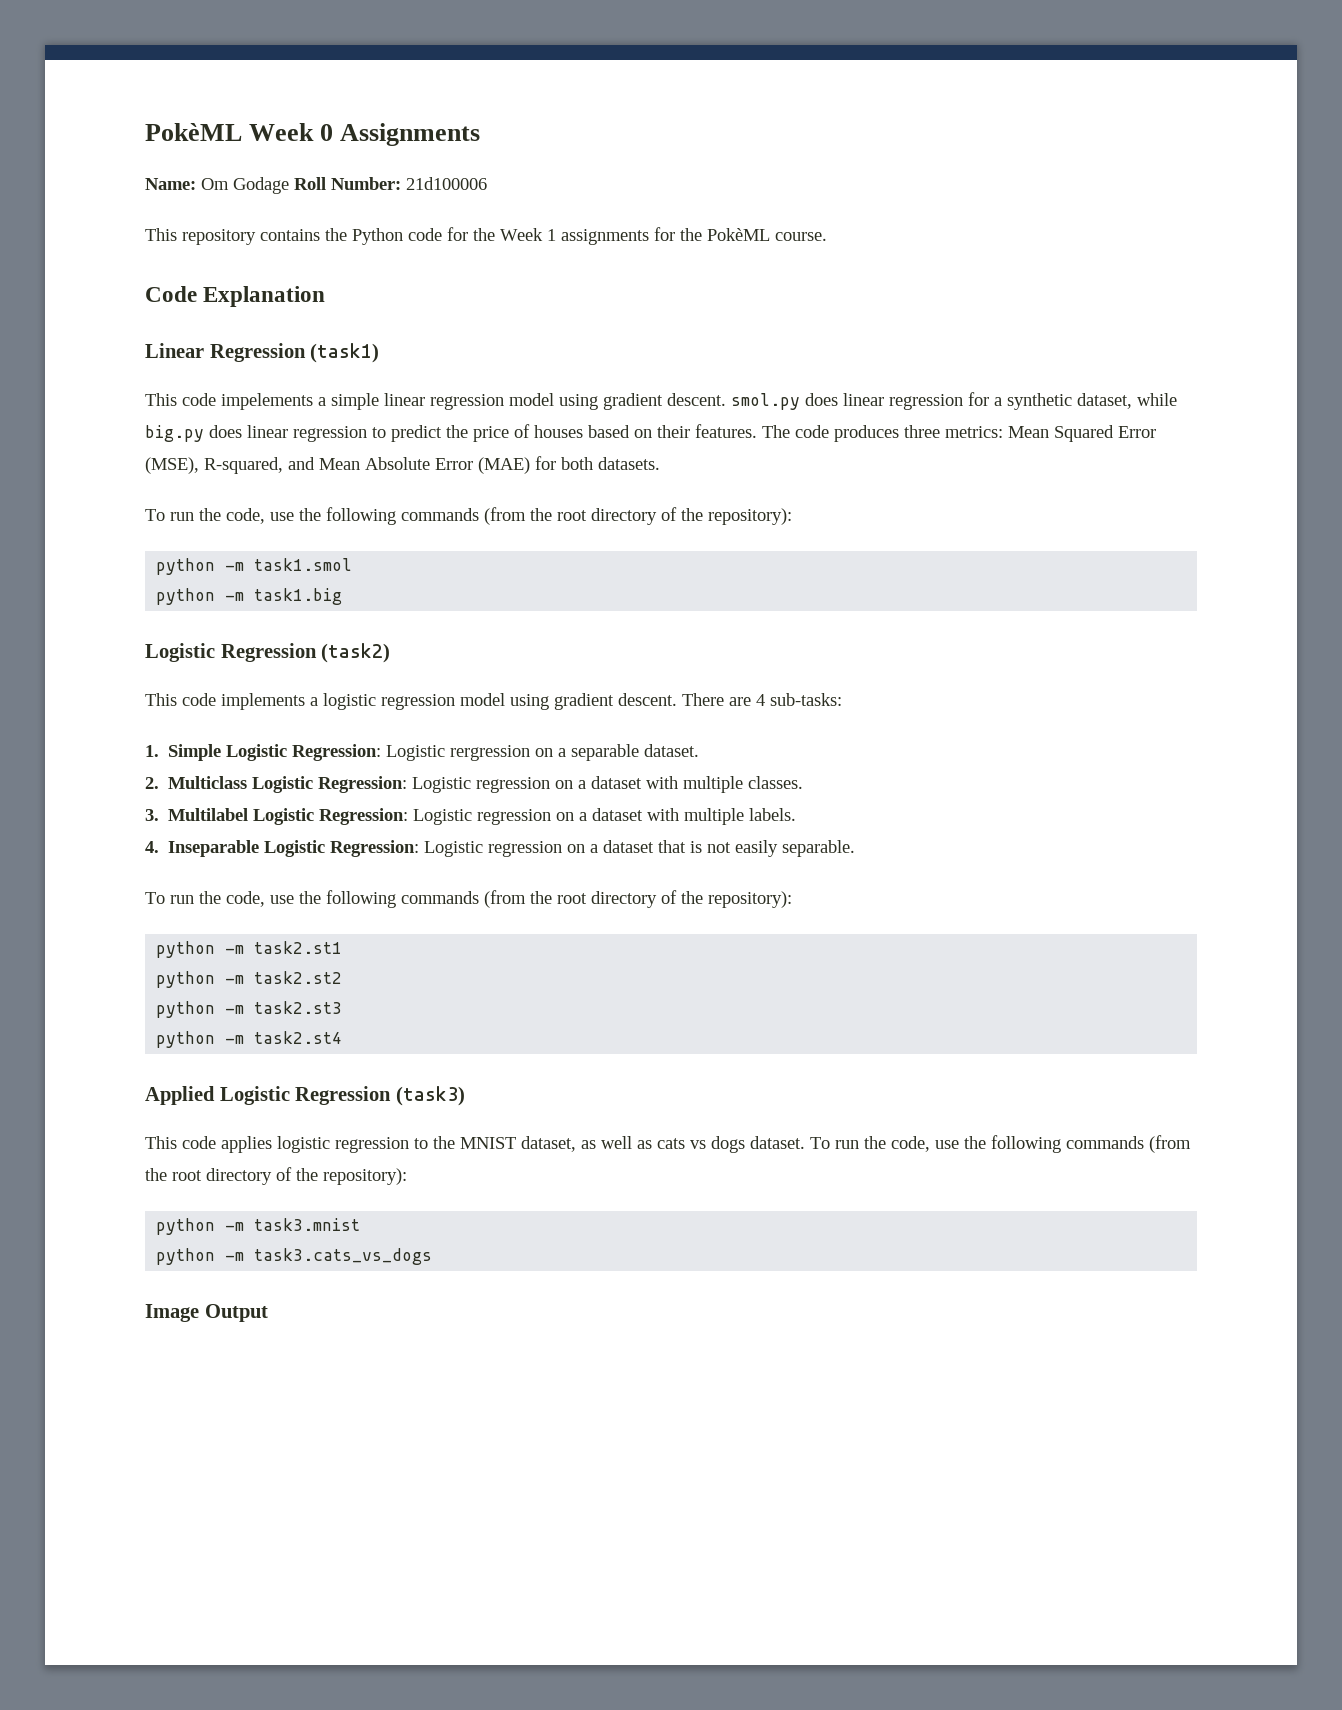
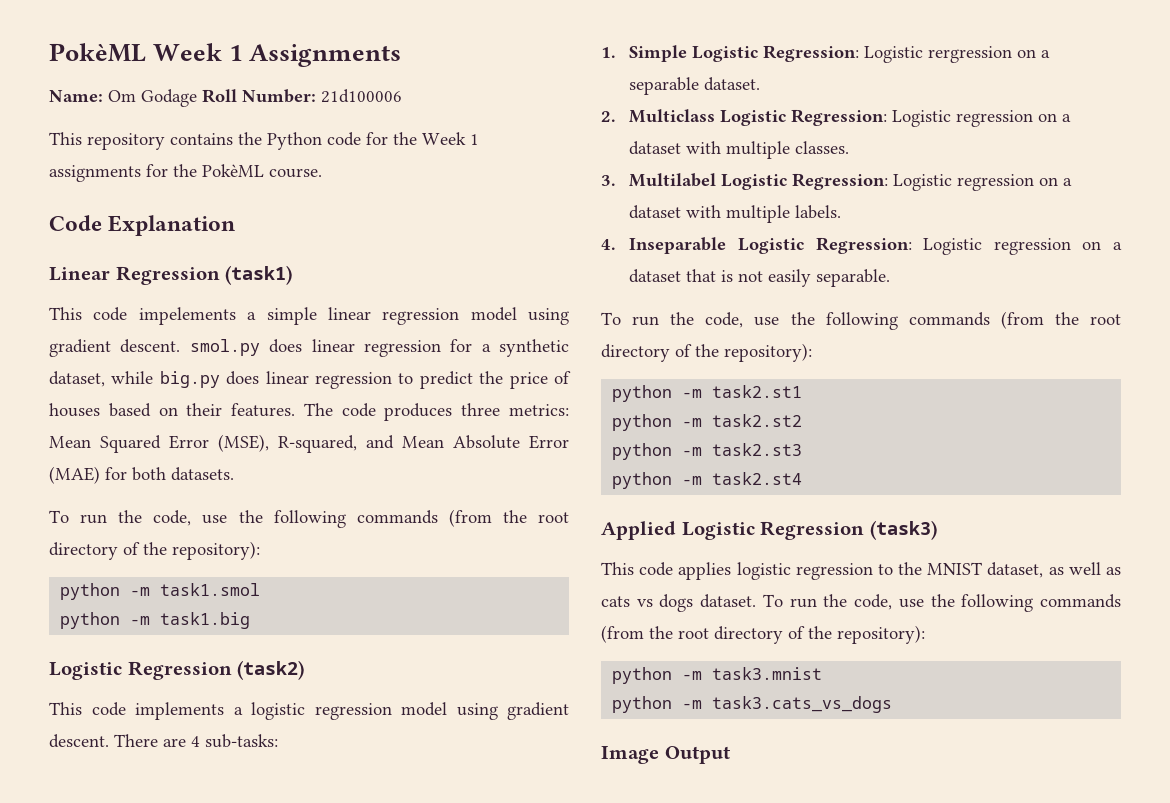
[320,124,334,141] 0 -> [229,45,243,61] 1

